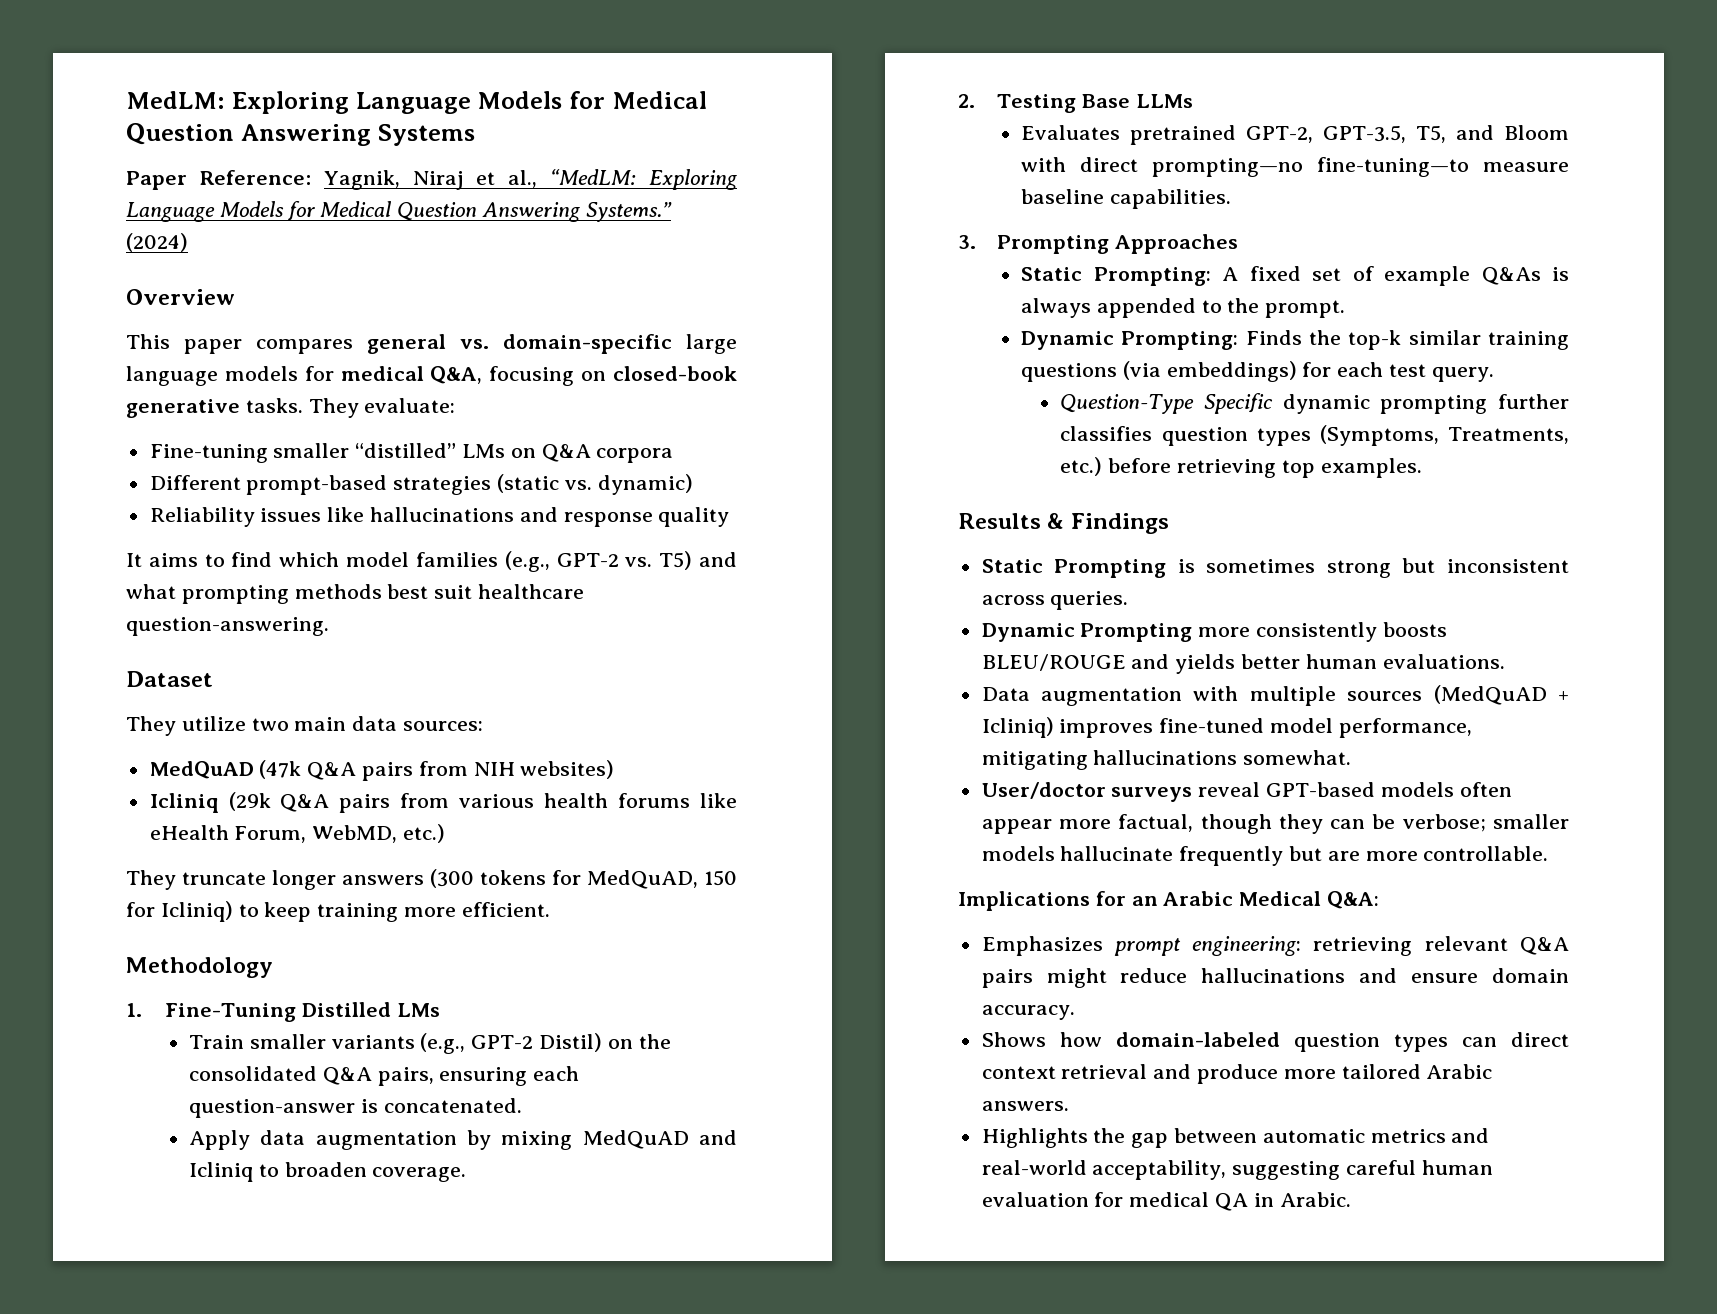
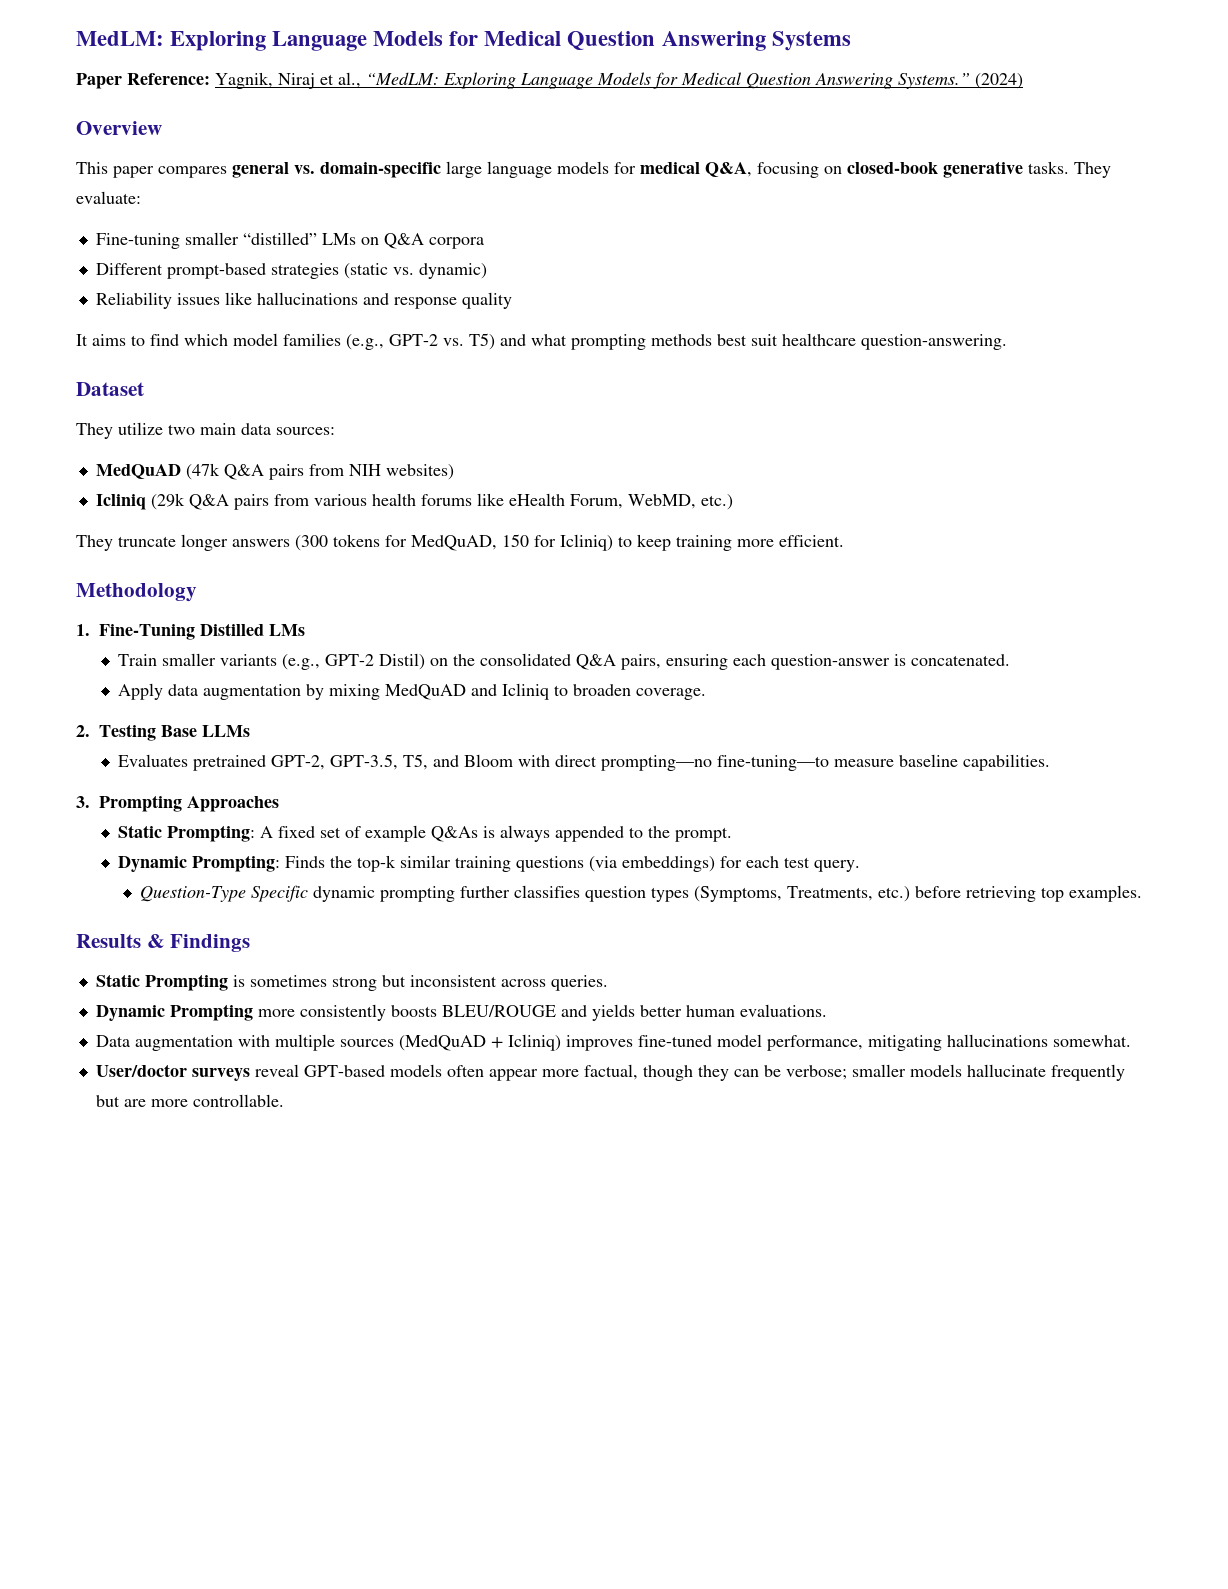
[958,891,1380,911] [981,936,1569,956] [981,968,1569,988] [981,1005,1075,1020] [981,1032,1569,1052] [981,1064,1493,1084] [981,1101,1069,1111] [981,1128,1490,1148] [981,1160,1493,1180] [981,1192,1351,1211] // Implications for an Arabic Medical Q&A: // Emphasizes prompt engineering: retrieving relevant Q&A pairs might reduce hallucinations and ensure domain accuracy. // Shows how domain-labeled question types can direct context retrieval and produce more tailored Arabic answers. // Highlights the gap between automatic metrics and real-world acceptability, suggesting careful human evaluation for medical QA in Arabic. -> (284, 1100) none

